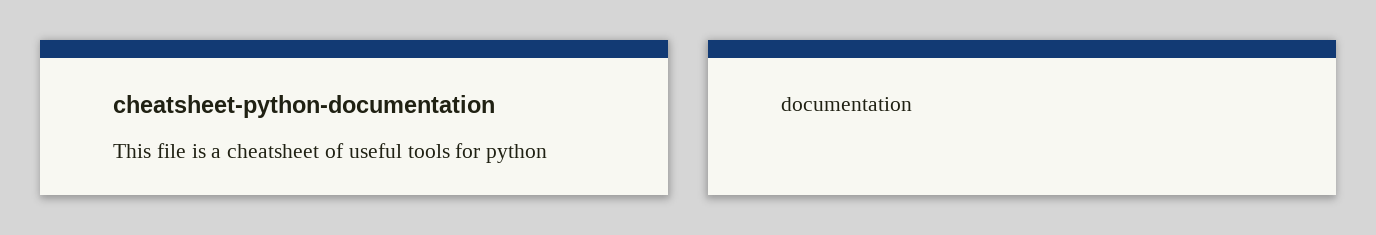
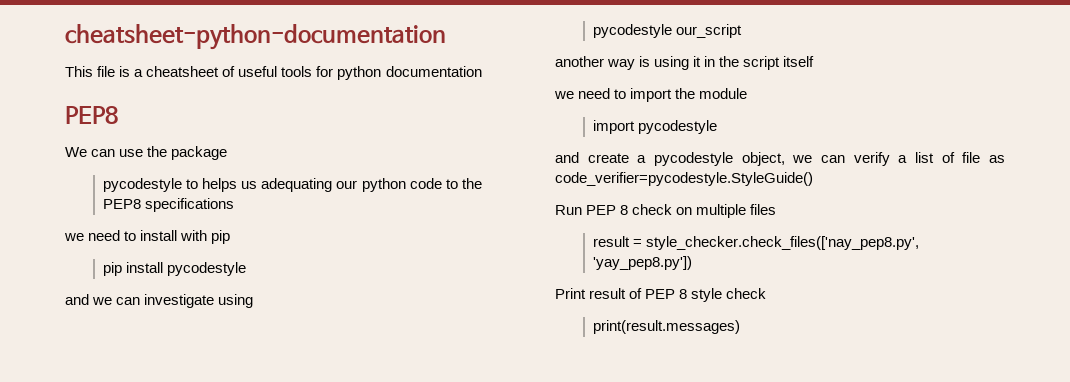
(912, 104) none -> [65,106,118,124] [65,146,228,160] [103,178,482,192] [103,198,235,212] [64,230,231,244] [103,262,247,276] [65,294,254,308] [593,24,743,38] [555,56,815,70] [554,88,748,102] [593,120,718,134] [555,152,1005,166] [555,172,813,186] [555,204,777,218] [593,236,920,250] [593,256,693,270] [555,288,767,302] [593,320,741,334] // PEP8 // We can use the package // pycodestyle to helps us adequating our python code to the PEP8 specifications // we need to install with pip // pip install pycodestyle // and we can investigate using // pycodestyle our_script // another way is using it in the script itself // we need to import the module // import pycodestyle // and create a pycodestyle object, we can verify a list of file as code_verifier=pycodestyle.StyleGuide() // Run PEP 8 check on multiple files // result = style_checker.check_files(['nay_pep8.py', 'yay_pep8.py']) // Print result of PEP 8 style check // print(result.messages)

